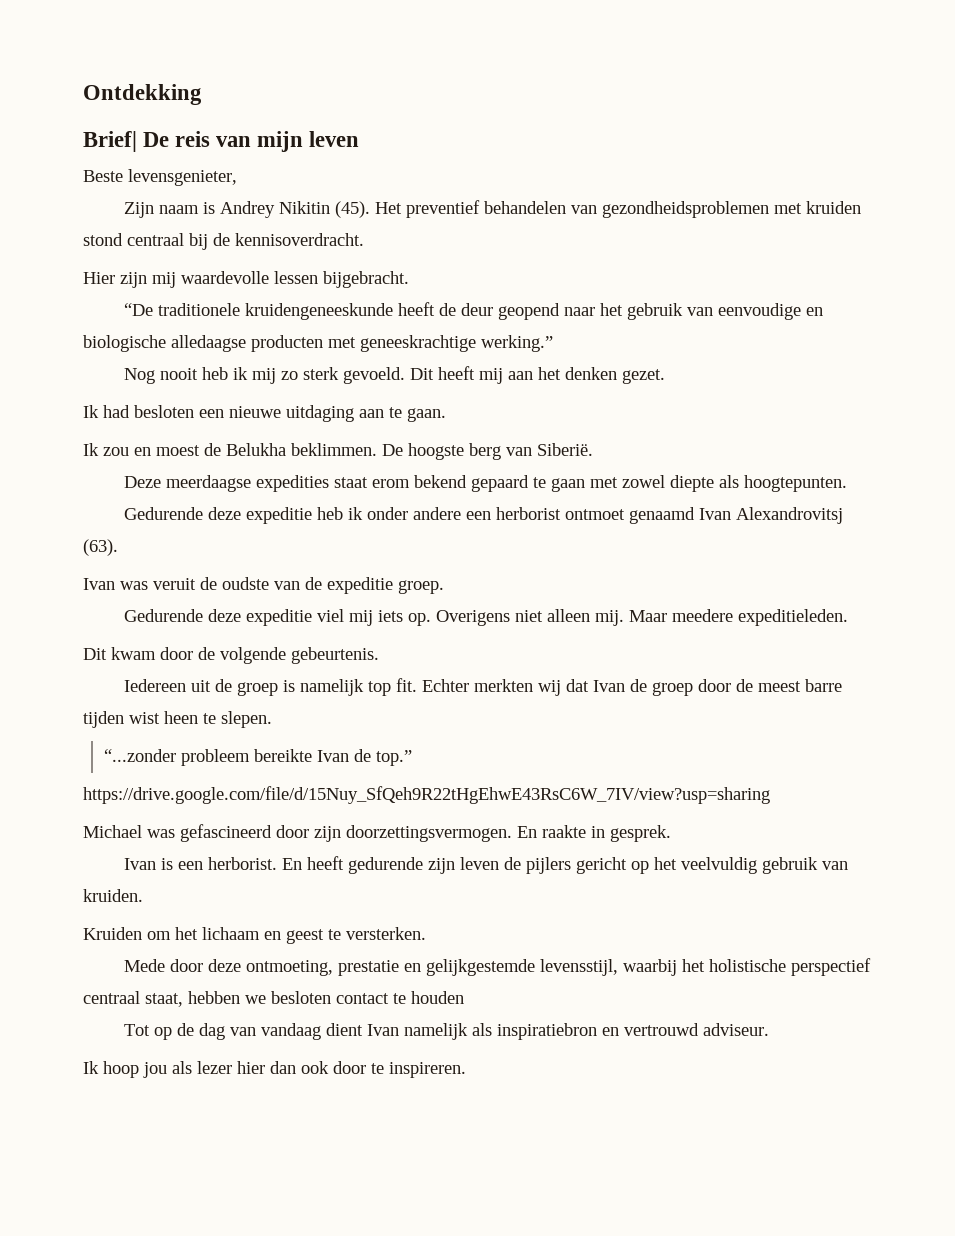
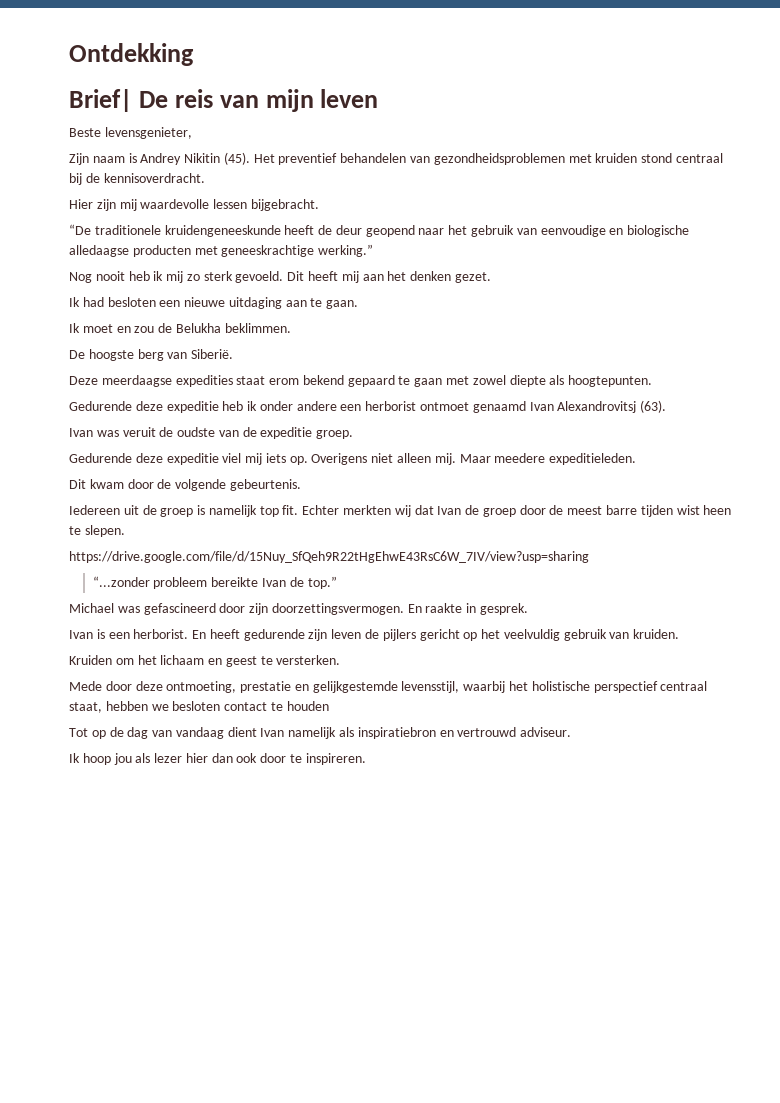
[103,445,200,456] zou en moest -> [82,324,155,333] moet en zou
(377, 449) none -> (291, 328) //
(272, 719) none -> [69,551,589,563] // https://drive.google.com/file/d/15Nuy_SfQeh9R22tHgEhwE43RsC6W_7IV/view?usp=sharing
[83,786,770,804] // https://drive.google.com/file/d/15Nuy_SfQeh9R22tHgEhwE43RsC6W_7IV/view?usp=sharing -> (337, 582) none

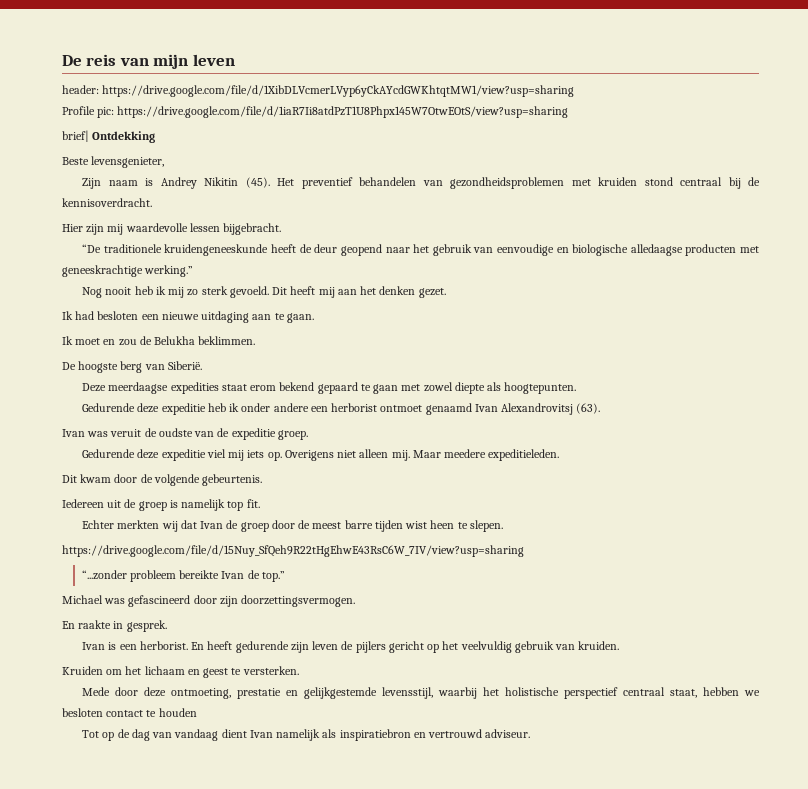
[69,43,194,66] [69,89,132,112] Ontdekking // Brief| -> (62, 60) none
(379, 98) none -> [62,85,575,97] [62,106,569,118] [62,130,156,143] // header: https://drive.google.com/file/d/1XibDLVcmerLVyp6yCkAYcdGWKhtqtMW1/view?usp=sharing // Profile pic: https://drive.google.com/file/d/1iaR7Ii8atdPzT1U8Phpx145W7OtwEOtS/view?usp=sharing // brief| Ontdekking
(299, 510) none -> (260, 503) //
(404, 609) none -> (356, 601) //
[69,753,366,765] // Ik hoop jou als lezer hier dan ook door te inspireren. -> (531, 733) none

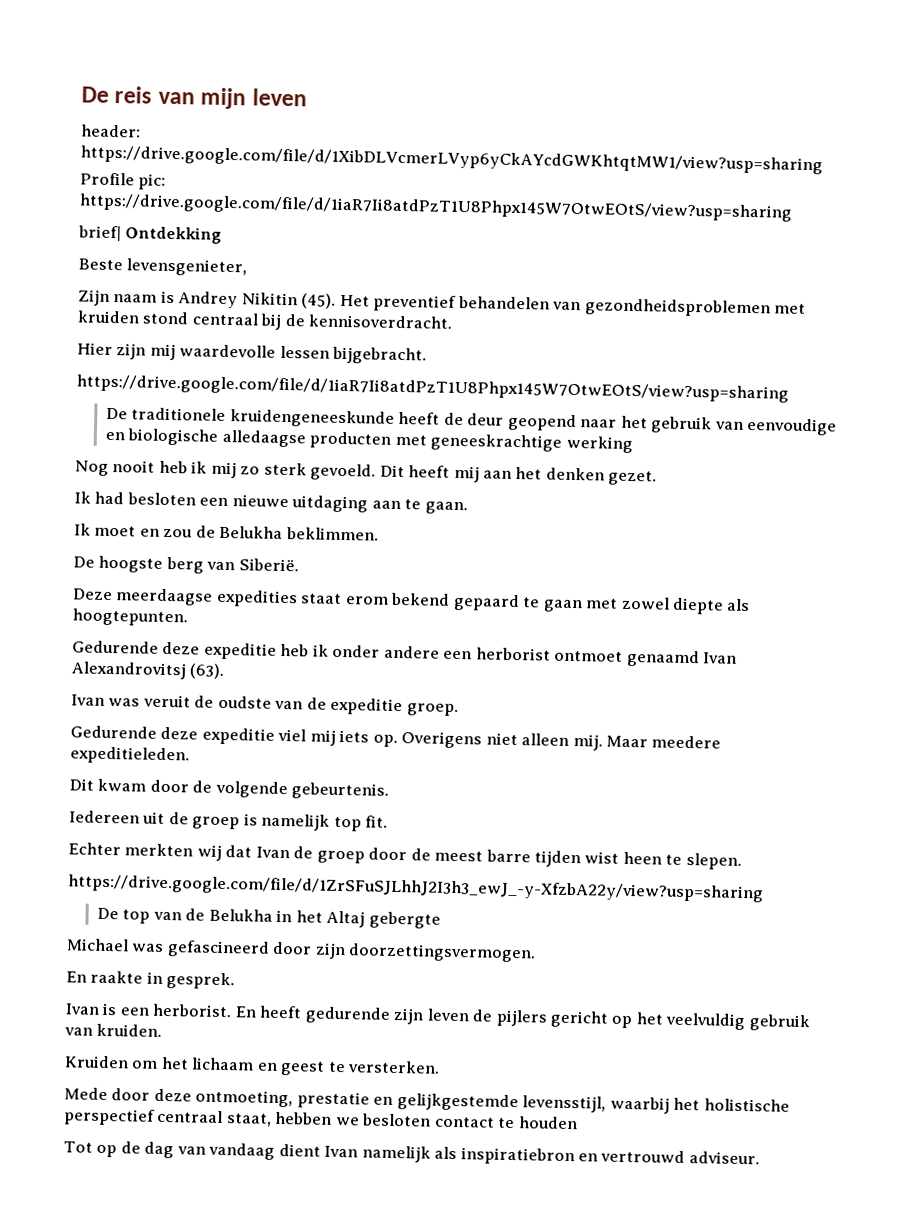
[82,244,102,253] “De -> [76,374,789,403] [105,407,128,420] https://drive.google.com/file/d/1iaR7Ii8atdPzT1U8Phpx145W7OtwEOtS/view?usp=sharing // De
[144,265,194,277] werking.” -> [565,435,633,454] werking
[62,545,524,557] [81,570,285,582] https://drive.google.com/file/d/15Nuy_SfQeh9R22tHgEhwE43RsC6W_7IV/view?usp=sharing // “...zonder probleem bereikte Ivan de top.” -> [68,874,764,903] [96,907,441,929] https://drive.google.com/file/d/1ZrSFuSJLhhJ2I3h3_ewJ_-y-XfzbA22y/view?usp=sharing // De top van de Belukha in het Altaj gebergte

